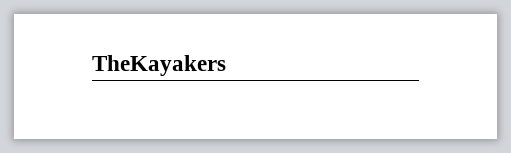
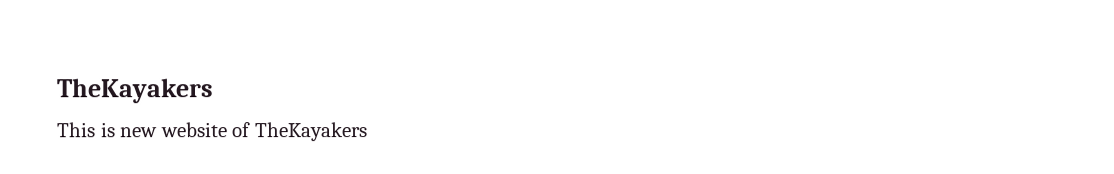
[92,55,226,76] TheKayakers -> [56,78,214,104] [57,122,368,142] TheKayakers // This is new website of TheKayakers

